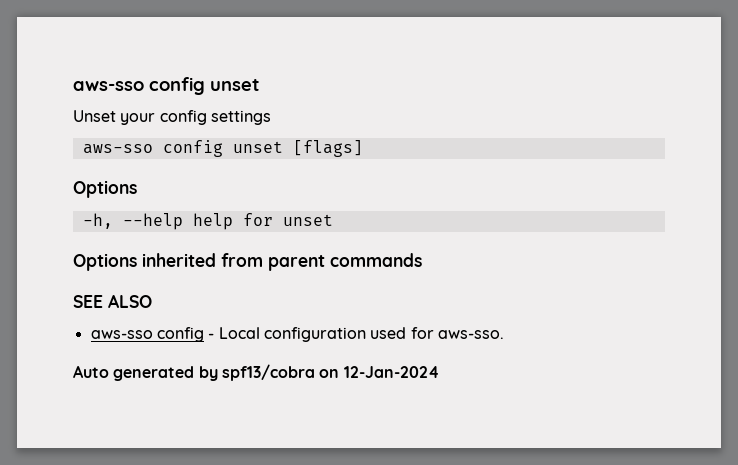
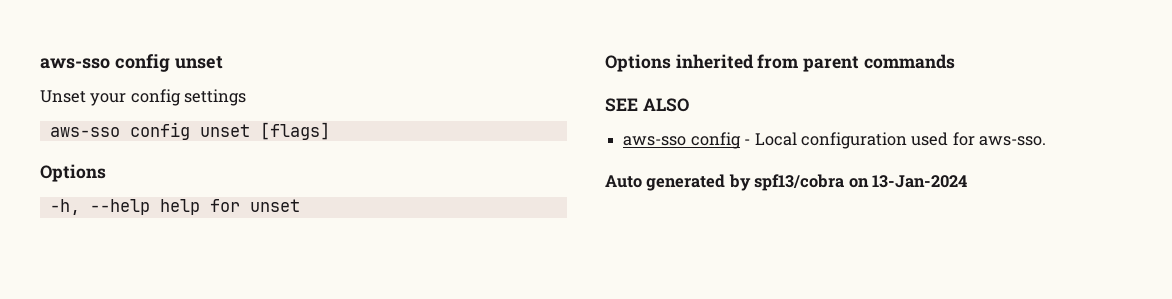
[343,366,439,378] 12-Jan-2024 -> [872,175,968,188] 13-Jan-2024

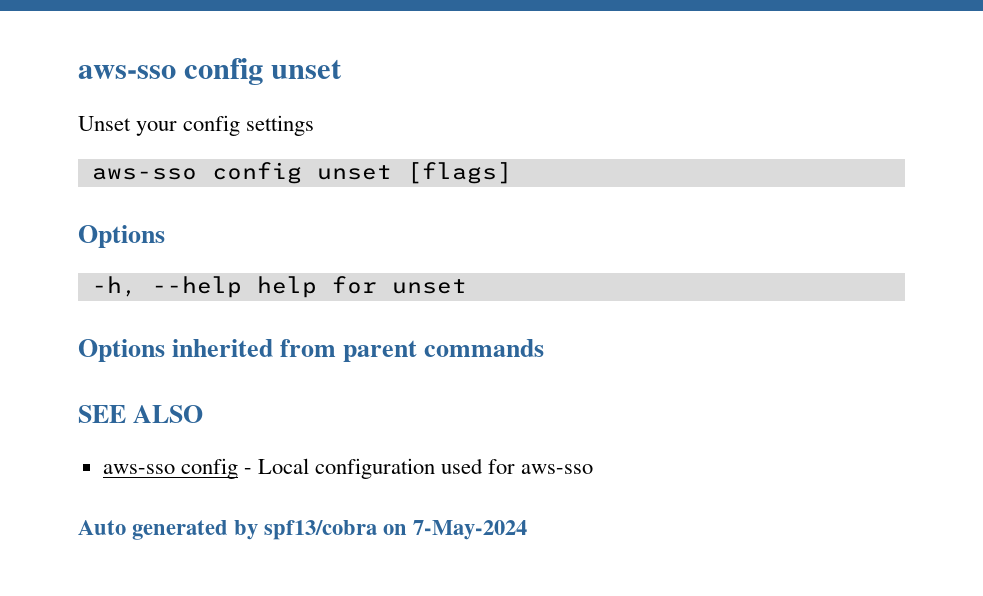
[979,136,1047,146] aws-sso. -> [521,464,594,474] aws-sso
[872,175,968,188] 13-Jan-2024 -> [413,520,528,540] 7-May-2024

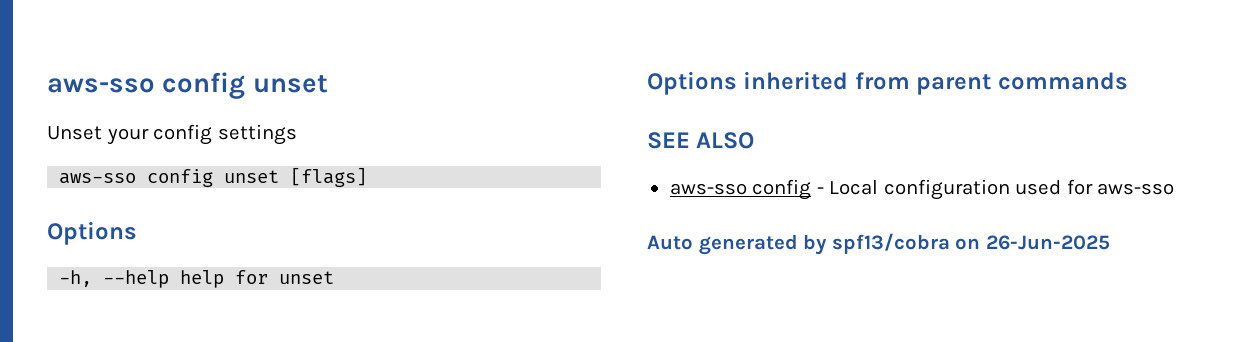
[413,520,528,540] 7-May-2024 -> [985,235,1110,250] 26-Jun-2025

